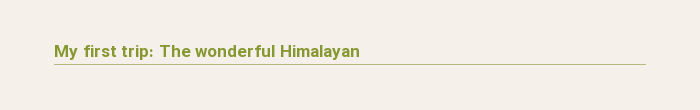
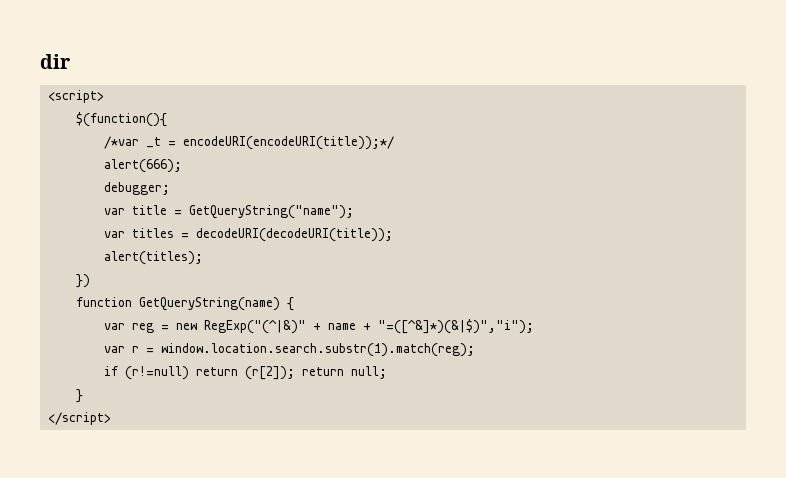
[54,45,360,60] My first trip: The wonderful Himalayan -> [40,54,70,69] [47,90,104,103] [75,112,167,127] [103,136,394,150] [103,159,182,173] [103,182,170,195] [103,205,354,219] [103,228,393,242] [103,251,203,265] [75,274,90,288] [75,297,294,311] [103,319,534,334] [103,343,475,357] [103,366,387,380] [75,389,83,403] [47,412,111,425] dir // <script> // $(function(){ // /*var _t = encodeURI(encodeURI(title));*/ // alert(666); // debugger; // var title = GetQueryString("name"); // var titles = decodeURI(decodeURI(title)); // alert(titles); // }) // function GetQueryString(name) { // var reg = new RegExp("(^|&)" + name + "=([^&]*)(&|$)","i"); // var r = window.location.search.substr(1).match(reg); // if (r!=null) return (r[2]); return null; // } // </script>

